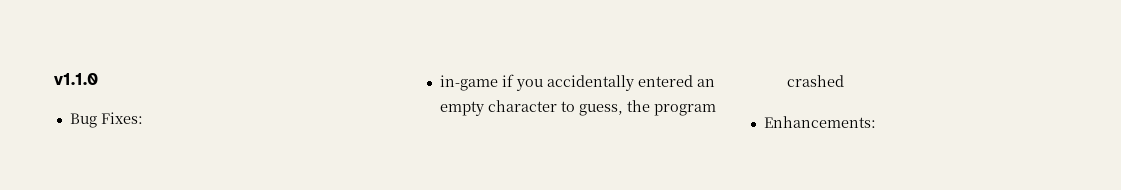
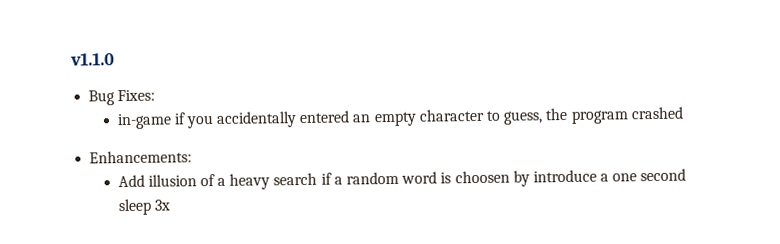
(876, 122) none -> [117,168,687,190] [117,198,170,216] // Add illusion of a heavy search if a random word is choosen by introduce a one second sleep 3x

